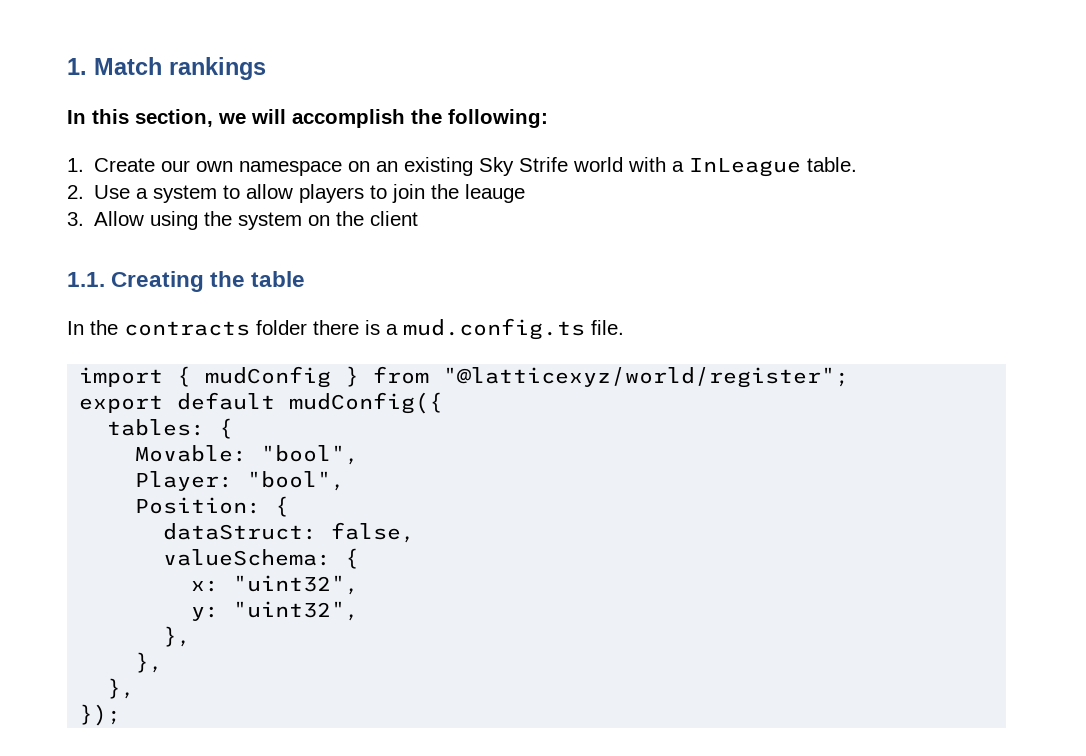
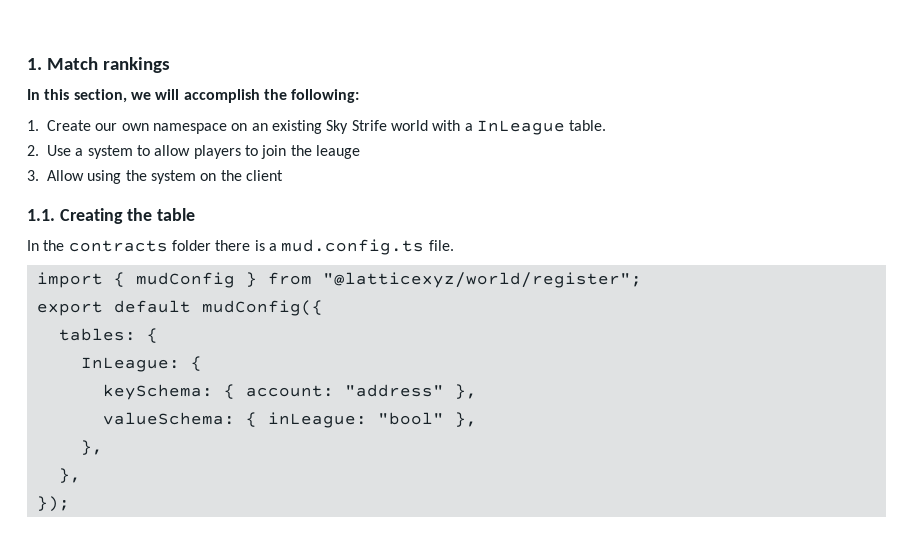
[135,445,360,465] [135,471,346,491] [135,496,290,517] [163,522,416,543] [163,548,360,569] [191,575,360,595] [191,601,360,621] Movable: "bool", // Player: "bool", // Position: { // dataStruct: false, // valueSchema: { // x: "uint32", // y: "uint32", // -> [80,356,202,372] [102,384,477,400] [102,412,444,428] InLeague: { // keySchema: { account: "address" }, // valueSchema: { inLeague: "bool"

